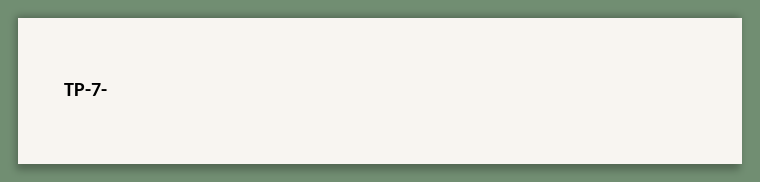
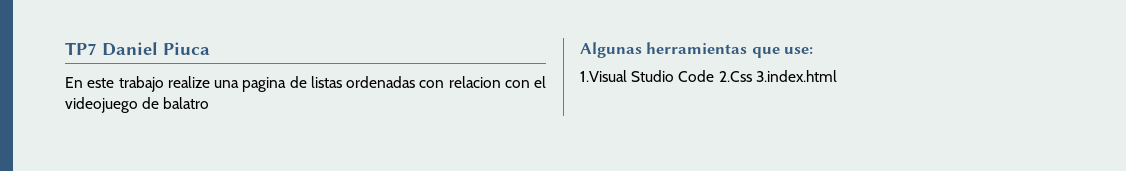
[64,83,107,96] TP-7- -> [65,42,210,56] [65,76,546,92] [65,97,210,113] [580,42,814,58] [580,70,837,82] TP7 Daniel Piuca // En este trabajo realize una pagina de listas ordenadas con relacion con el videojuego de balatro // Algunas herramientas que use: // 1.Visual Studio Code 2.Css 3.index.html

